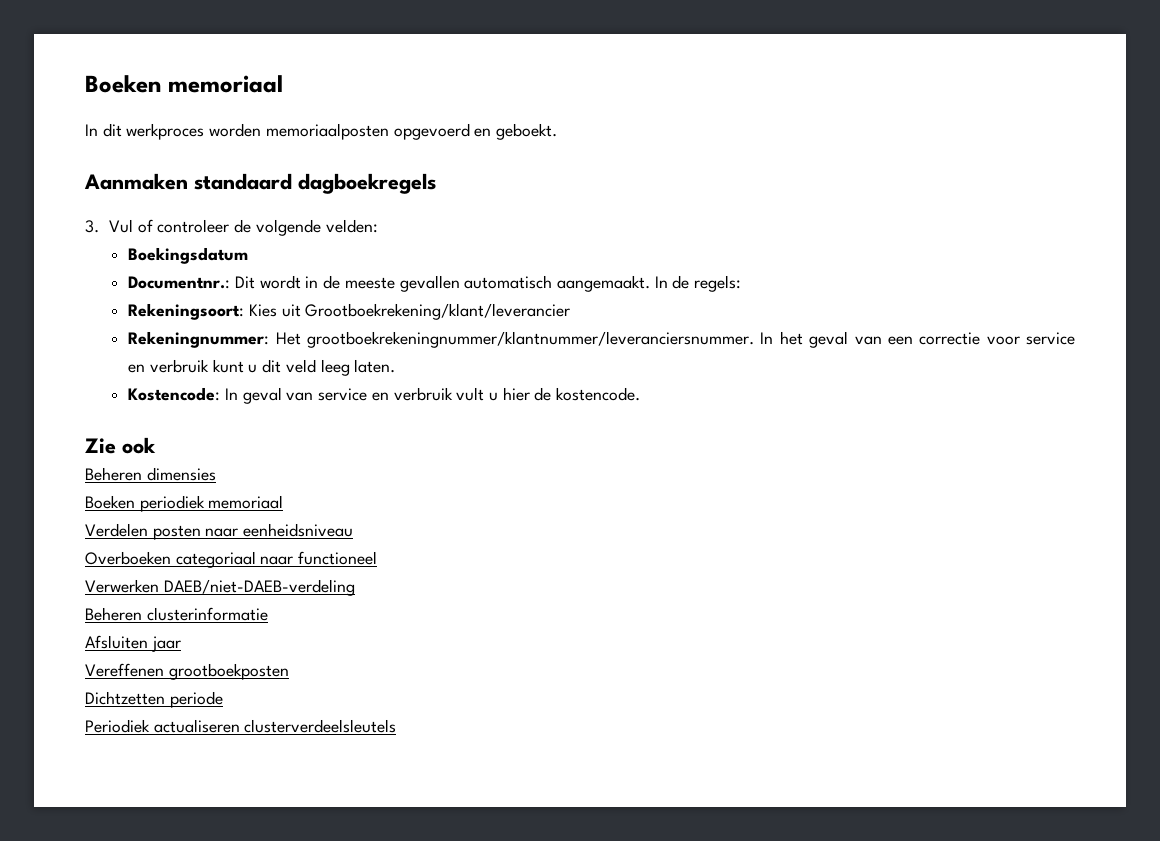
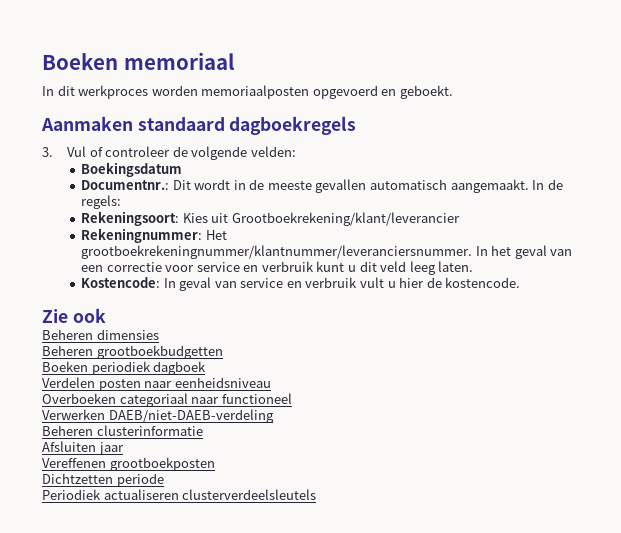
(216, 474) none -> [42,345,223,359] // Beheren grootboekbudgetten
[208,495,284,509] memoriaal -> [153,361,207,375] dagboek

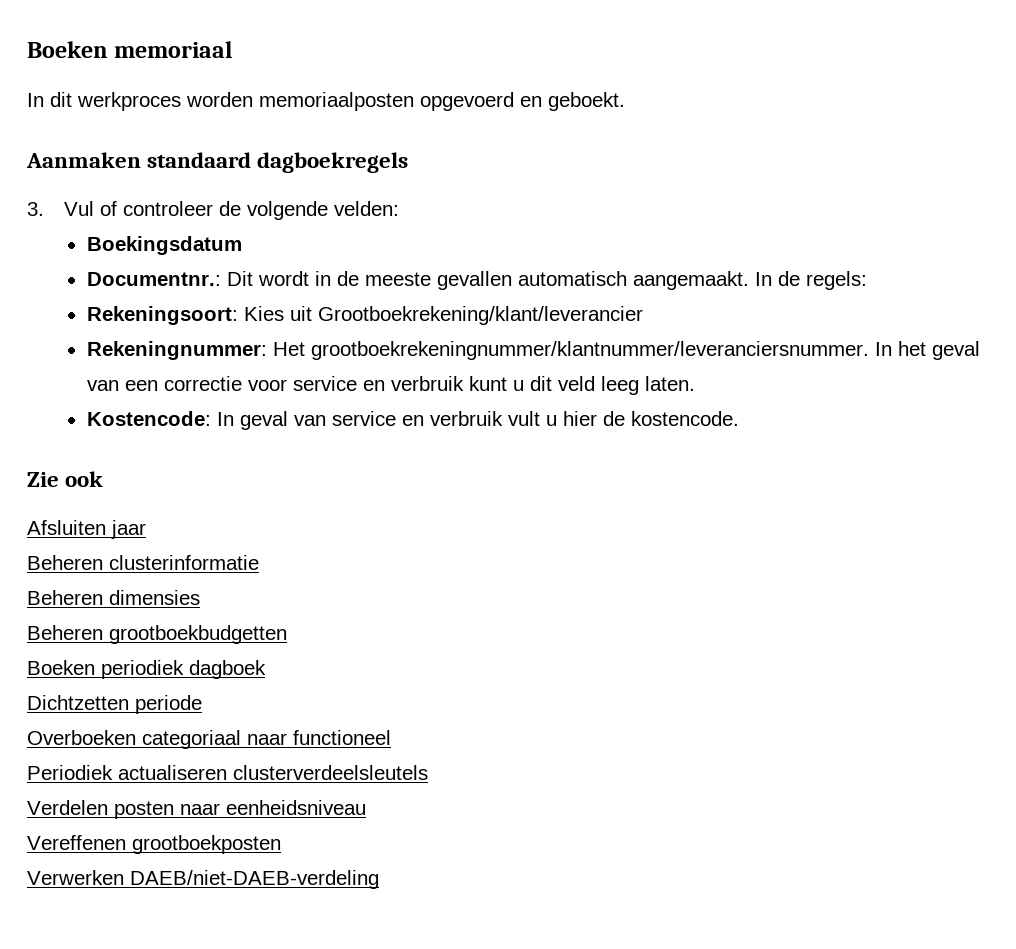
(106, 315) none -> [27,520,146,539] [27,555,259,570] // Afsluiten jaar // Beheren clusterinformatie
[42,377,271,391] Verdelen posten naar eenheidsniveau -> [27,695,202,714] Dichtzetten periode
[42,409,274,423] [42,425,203,436] [42,441,124,455] [42,457,215,471] [42,473,164,487] [42,489,317,500] Verwerken DAEB/niet-DAEB-verdeling // Beheren clusterinformatie // Afsluiten jaar // Vereffenen grootboekposten // Dichtzetten periode // Periodiek actualiseren clusterverdeelsleutels -> [27,765,428,780] [27,800,366,819] [27,835,281,854] [27,870,379,889] Periodiek actualiseren clusterverdeelsleutels // Verdelen posten naar eenheidsniveau // Vereffenen grootboekposten // Verwerken DAEB/niet-DAEB-verdeling

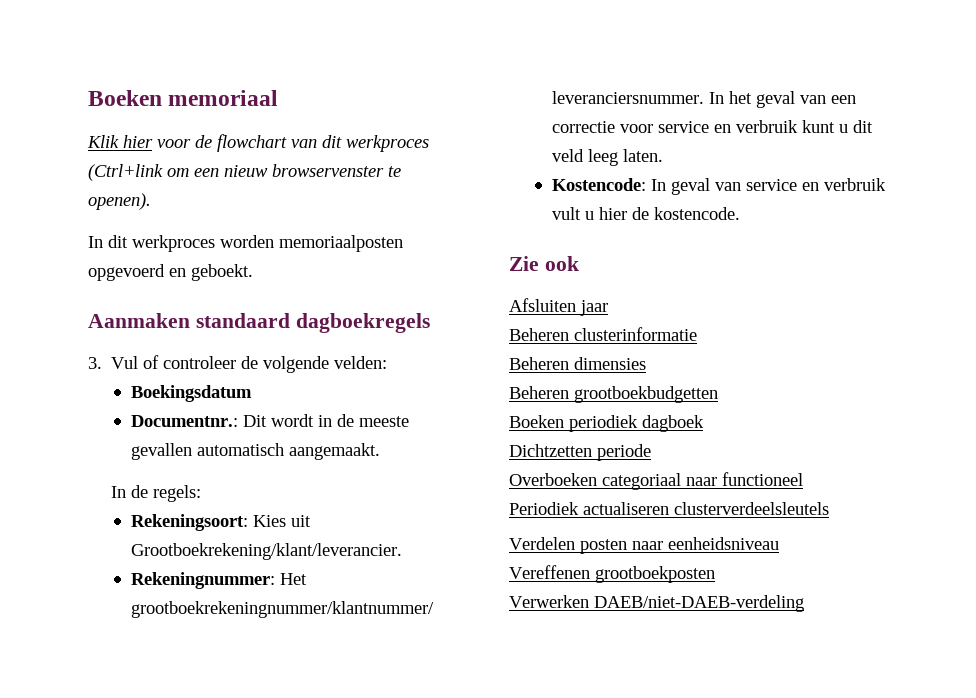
(233, 49) none -> [87,134,429,152] [88,164,401,181] [88,193,151,210] // Klik hier voor de flowchart van dit werkproces (Ctrl+link om een nieuw browservenster te openen).
(749, 280) none -> (380, 451) //
[317,306,643,325] Grootboekrekening/klant/leverancier -> [130,543,402,560] Grootboekrekening/klant/leverancier.

